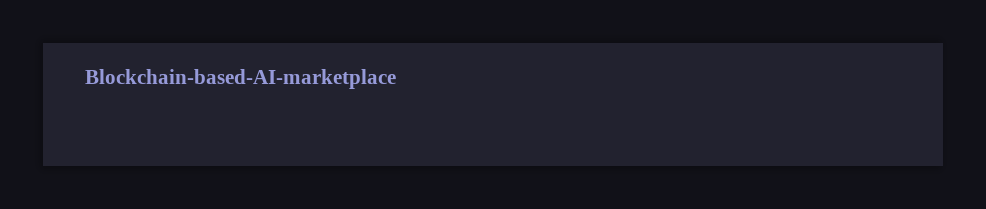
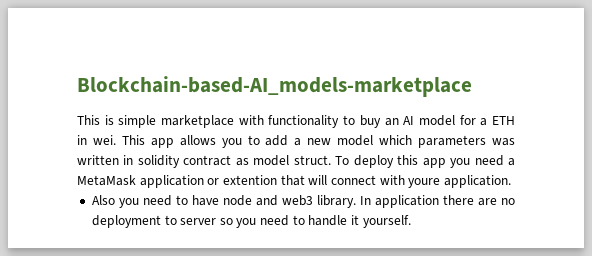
[85,69,396,89] Blockchain-based-AI-marketplace -> [77,76,472,97] [77,115,515,128] [77,135,515,148] [77,155,515,168] [77,175,511,188] [91,195,515,208] [91,215,411,228] Blockchain-based-AI_models-marketplace // This is simple marketplace with functionality to buy an AI model for a ETH in wei. This app allows you to add a new model which parameters was written in solidity contract as model struct. To deploy this app you need a MetaMask application or extention that will connect with youre application. // Also you need to have node and web3 library. In application there are no deployment to server so you need to handle it yourself.

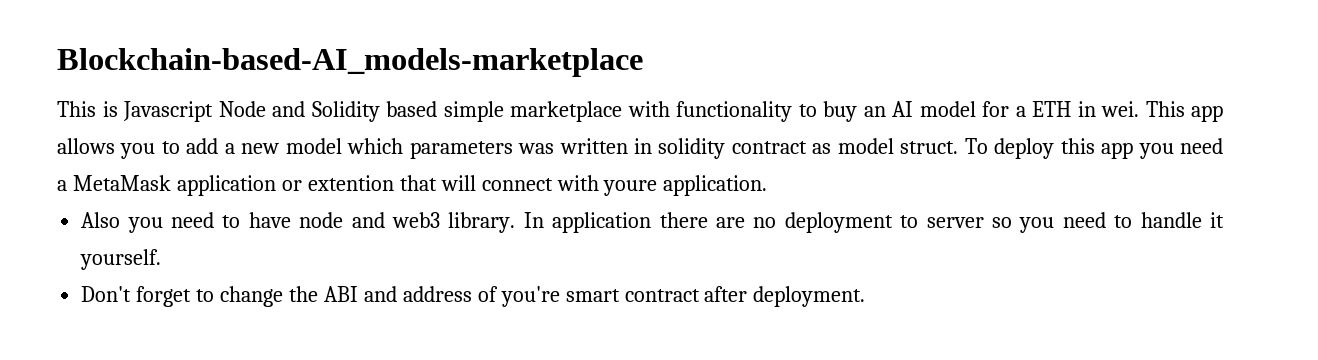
(114, 120) none -> [123,101,437,122] Javascript Node and Solidity based
(411, 221) none -> [81,286,866,307] // Don't forget to change the ABI and address of you're smart contract after deployment.

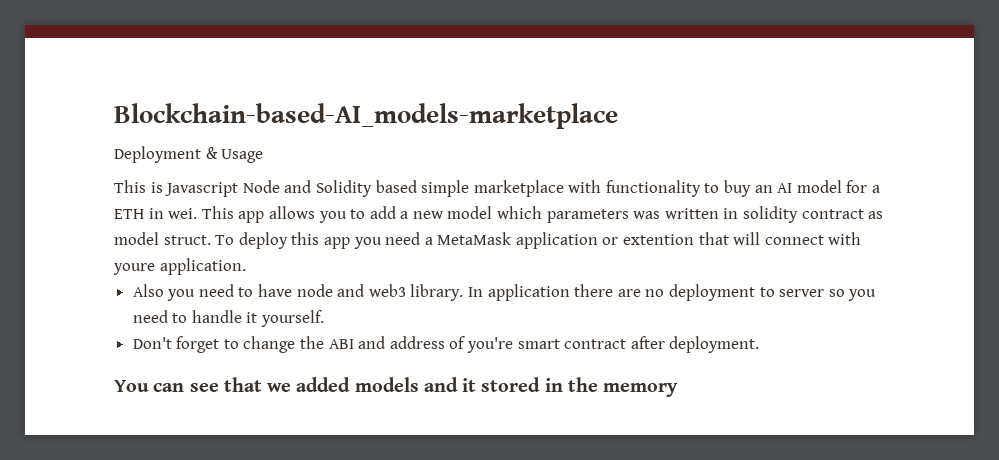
(643, 62) none -> [114,146,264,163] // Deployment & Usage
(866, 296) none -> [114,377,679,397] // You can see that we added models and it stored in the memory

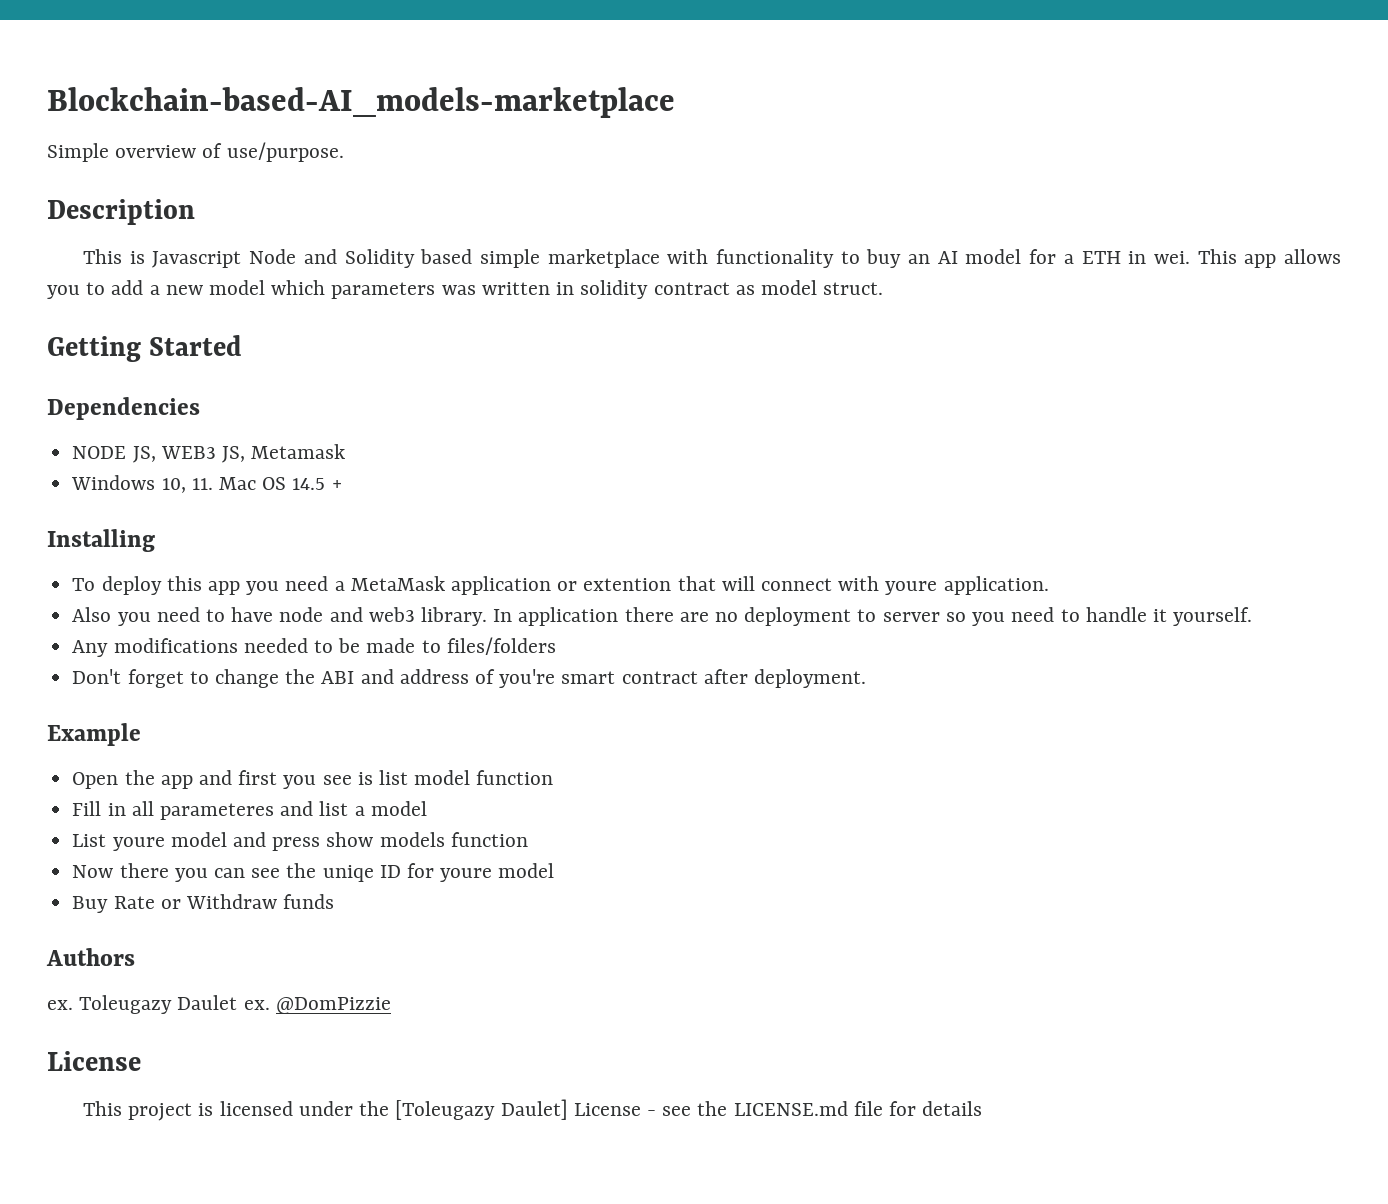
[114,146,264,163] Deployment & Usage -> [47,142,344,162] [47,199,195,225] Simple overview of use/purpose. // Description
(211, 240) none -> [47,335,243,362] [47,397,200,420] [72,444,346,463] [71,475,342,493] [47,529,155,552] // Getting Started // Dependencies // NODE JS, WEB3 JS, Metamask // Windows 10, 11. Mac OS 14.5 + // Installing //
(325, 318) none -> [72,637,556,657] // Any modifications needed to be made to files/folders
[114,377,679,397] You can see that we added models and it stored in the memory -> [47,723,141,746] [72,770,554,789] [72,801,427,820] [72,832,528,851] [72,863,555,882] [72,894,335,913] [46,948,135,966] [47,995,391,1014] [47,1051,141,1071] [83,1099,983,1121] Example // Open the app and first you see is list model function // Fill in all parameteres and list a model // List youre model and press show models function // Now there you can see the uniqe ID for youre model // Buy Rate or Withdraw funds // Authors // ex. Toleugazy Daulet ex. @DomPizzie // License // This project is licensed under the [Toleugazy Daulet] License - see the LICENSE.md file for details

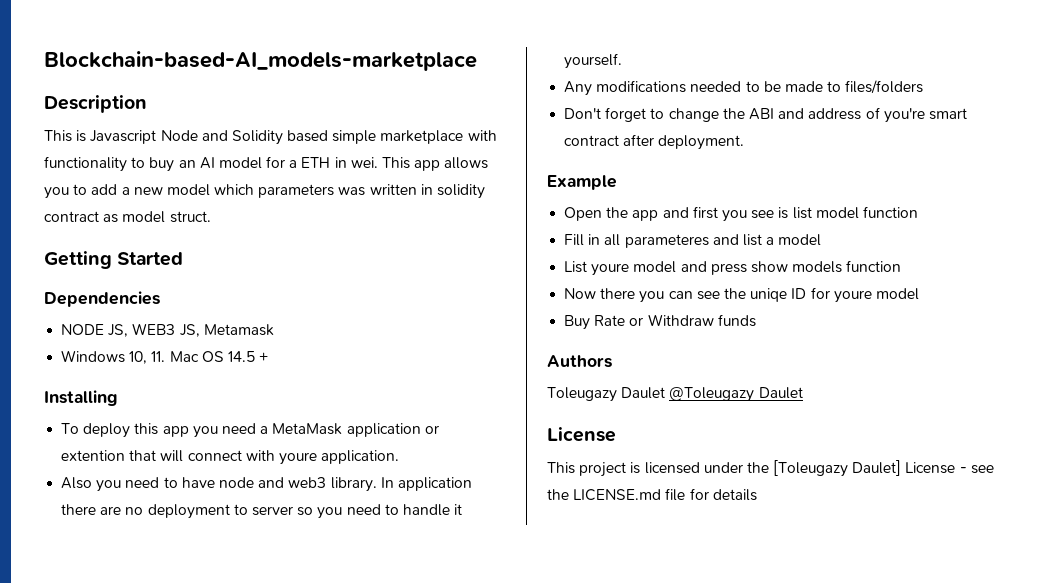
[47,142,344,162] // Simple overview of use/purpose. -> (477, 61) none
[47,1000,73,1010] ex. -> (612, 361) none
[243,997,391,1014] ex. @DomPizzie -> [669,387,803,402] @Toleugazy Daulet

